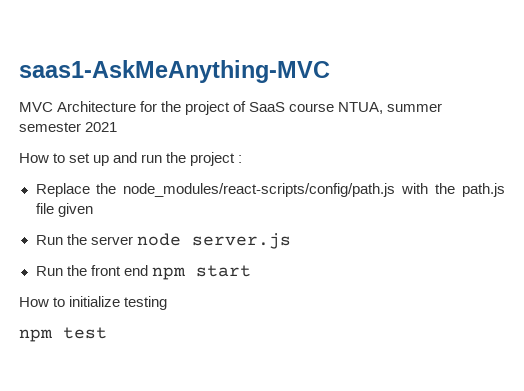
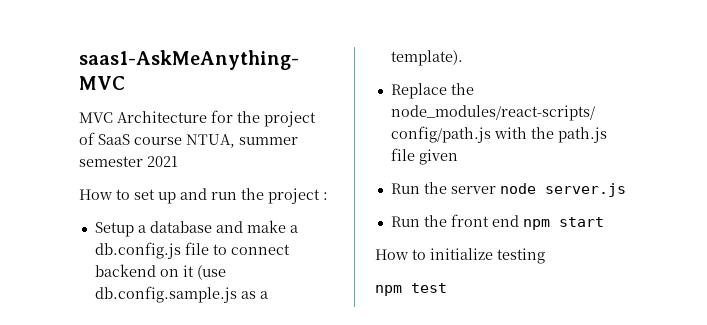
(243, 159) none -> [94,220,298,237] [94,242,290,259] [94,264,226,280] [94,286,268,303] [390,50,463,66] // Setup a database and make a db.config.js file to connect backend on it (use db.config.sample.js as a template).

